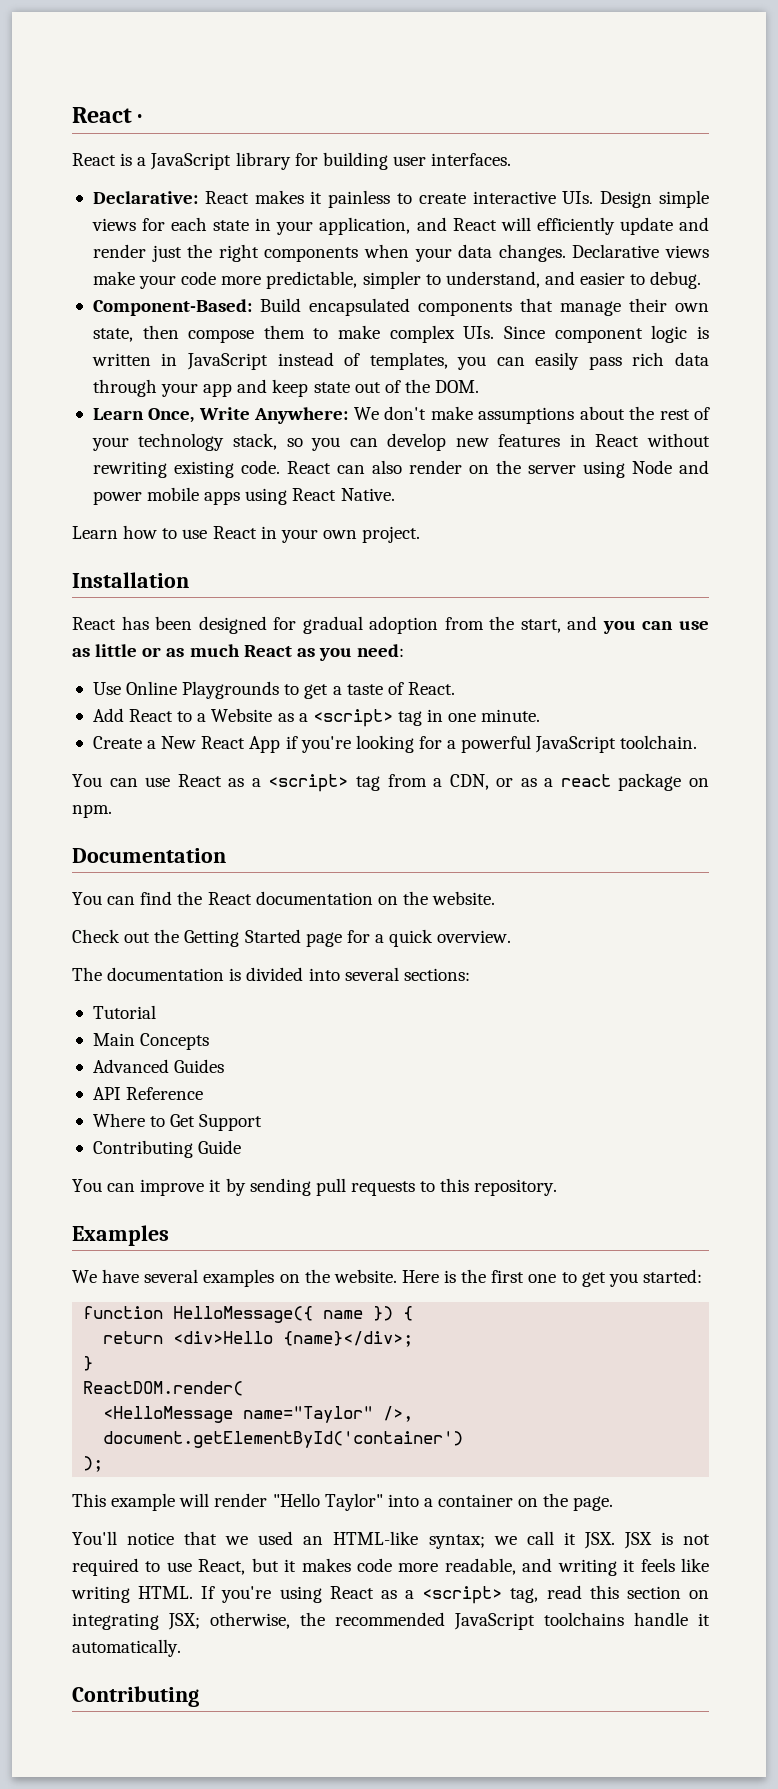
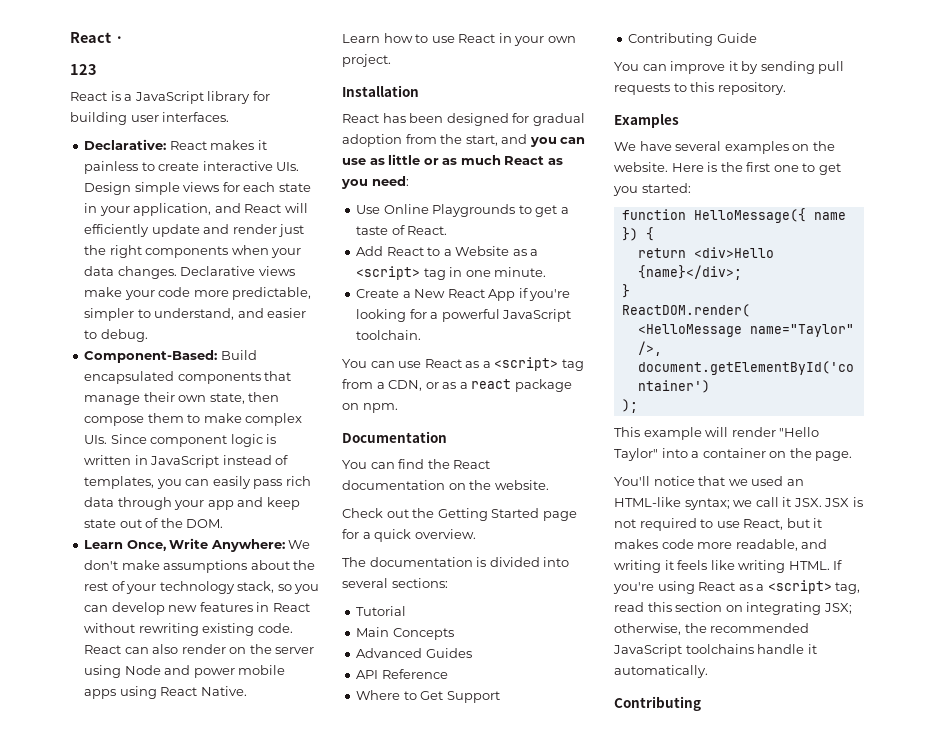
(143, 118) none -> [70,64,97,75] // 123

